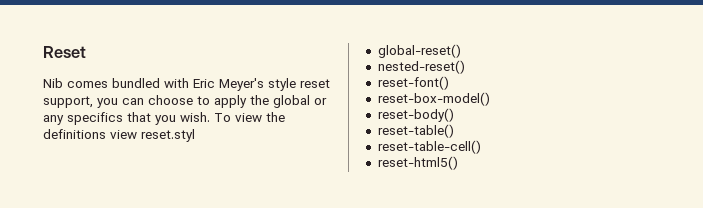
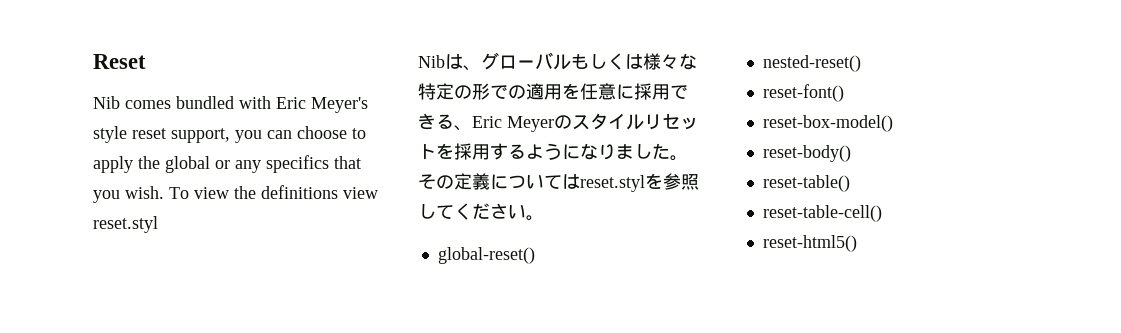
(195, 135) none -> [418,52,697,71] [418,83,688,100] [418,113,698,132] [418,143,688,161] [418,173,699,192] [418,203,544,221] // Nibは、グローバルもしくは様々な特定の形での適用を任意に採用できる、Eric Meyerのスタイルリセットを採用するようになりました。その定義についてはreset.stylを参照してください。

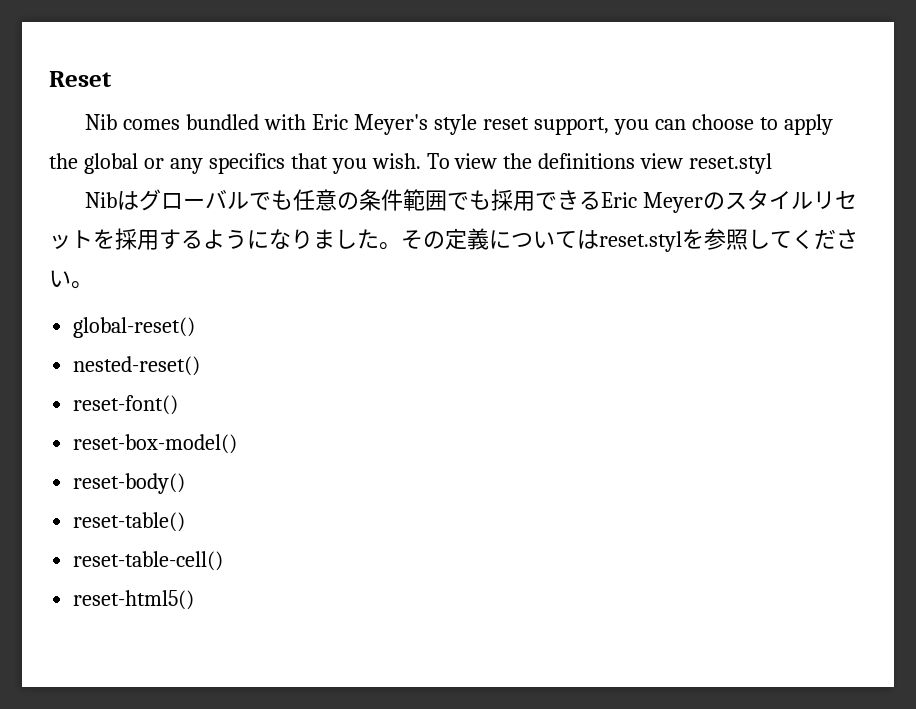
[463,65,481,71] 、 -> (140, 200) none
[571,53,697,70] [418,83,634,100] もしくは様々な特定の形での適用を任意に -> [249,189,492,211] でも任意の条件範囲でも
[454,125,472,131] 、 -> (602, 200) none

